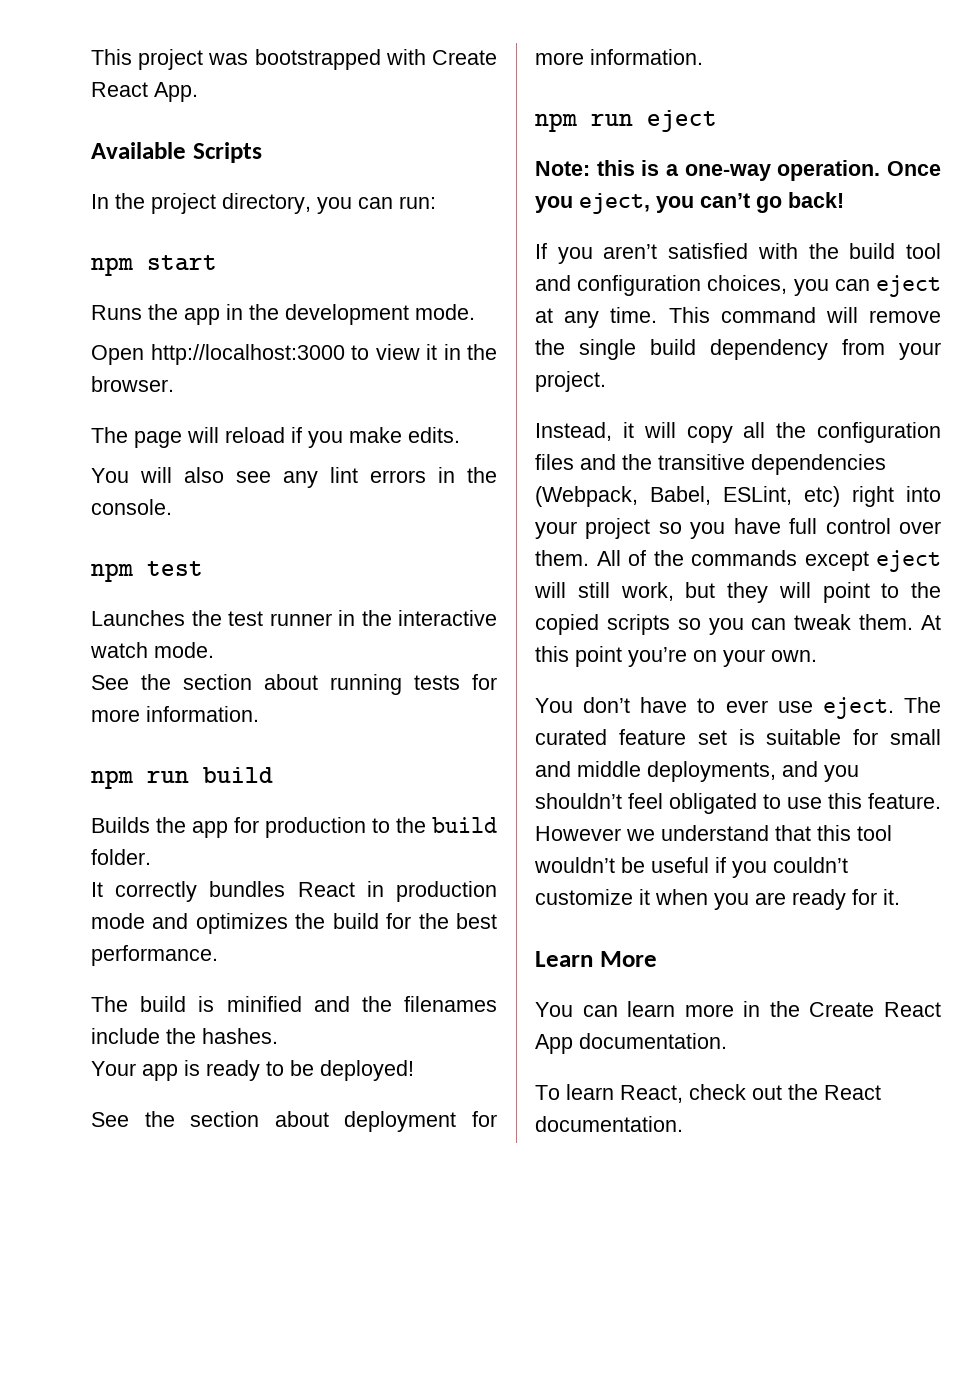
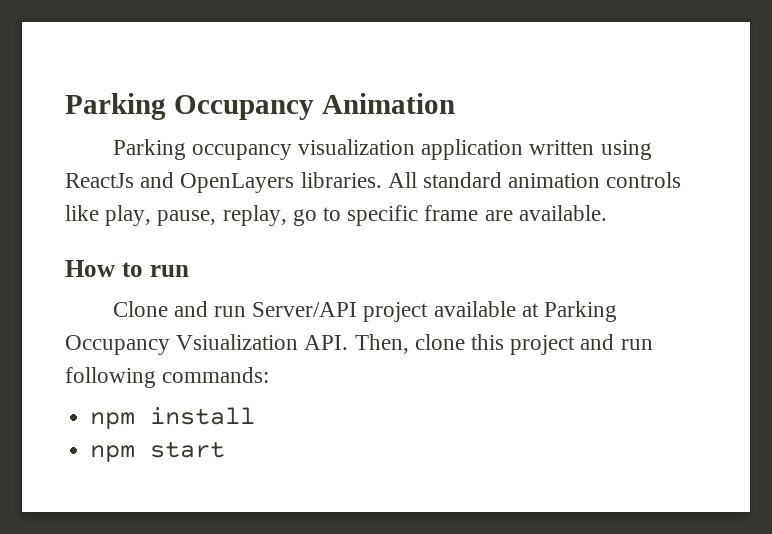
[91,49,497,70] [91,82,198,102] [91,142,262,163] [91,193,436,214] [91,255,217,276] [91,304,475,325] [91,344,497,365] [91,376,174,392] [91,427,460,448] [91,467,497,488] [91,499,172,515] [91,561,203,582] [91,610,497,626] [90,642,214,658] [91,674,497,695] [91,706,259,722] [91,767,273,789] [91,817,497,838] [91,849,151,865] [91,881,497,902] [91,913,497,934] [91,945,218,966] [91,996,497,1012] [91,1028,278,1044] [91,1060,414,1081] [91,1111,497,1132] [535,49,703,65] [535,110,717,132] [535,160,941,181] [535,192,844,214] [535,243,941,264] [535,275,941,297] [535,307,941,328] [535,339,941,360] [535,371,606,392] [535,422,941,443] [535,454,886,475] [535,486,941,507] [535,518,941,539] [535,550,941,572] [534,582,941,603] [535,614,941,635] [535,646,817,667] [535,697,941,719] [535,729,941,745] [535,761,859,782] [535,793,941,814] [535,825,892,841] [534,857,848,878] [535,889,900,910] [535,951,657,967] [535,1001,941,1017] [535,1033,727,1054] [535,1084,881,1103] [535,1116,683,1132] This project was bootstrapped with Create React App. // Available Scripts // In the project directory, you can run: // npm start // Runs the app in the development mode. // Open http://localhost:3000 to view it in the browser. // The page will reload if you make edits. // You will also see any lint errors in the console. // npm test // Launches the test runner in the interactive watch mode. // See the section about running tests for more information. // npm run build // Builds the app for production to the build folder. // It correctly bundles React in production mode and optimizes the build for the best performance. // The build is minified and the filenames include the hashes. // Your app is ready to be deployed! // See the section about deployment for more information. // npm run eject // Note: this is a one-way operation. Once you eject, you can’t go back! // If you aren’t satisfied with the build tool and configuration choices, you can eject at any time. This command will remove the single build dependency from your project. // Instead, it will copy all the configuration files and the transitive dependencies (Webpack, Babel, ESLint, etc) right into your project so you have full control over them. All of the commands except eject will still work, but they will point to the copied scripts so you can tweak them. At this point you’re on your own. // You don’t have to ever use eject. The curated feature set is suitable for small and middle deployments, and you shouldn’t feel obligated to use this feature. However we understand that this tool wouldn’t be useful if you couldn’t customize it when you are ready for it. // Learn More // You can learn more in the Create React App documentation. // To learn React, check out the React documentation. -> [65,93,455,120] [112,139,652,160] [65,172,682,193] [65,205,607,226] [65,260,189,277] [112,301,618,322] [65,334,653,355] [65,367,270,388] [90,407,256,429] [90,441,226,462] Parking Occupancy Animation // Parking occupancy visualization application written using ReactJs and OpenLayers libraries. All standard animation controls like play, pause, replay, go to specific frame are available. // How to run // Clone and run Server/API project available at Parking Occupancy Vsiualization API. Then, clone this project and run following commands: // npm install // npm start

